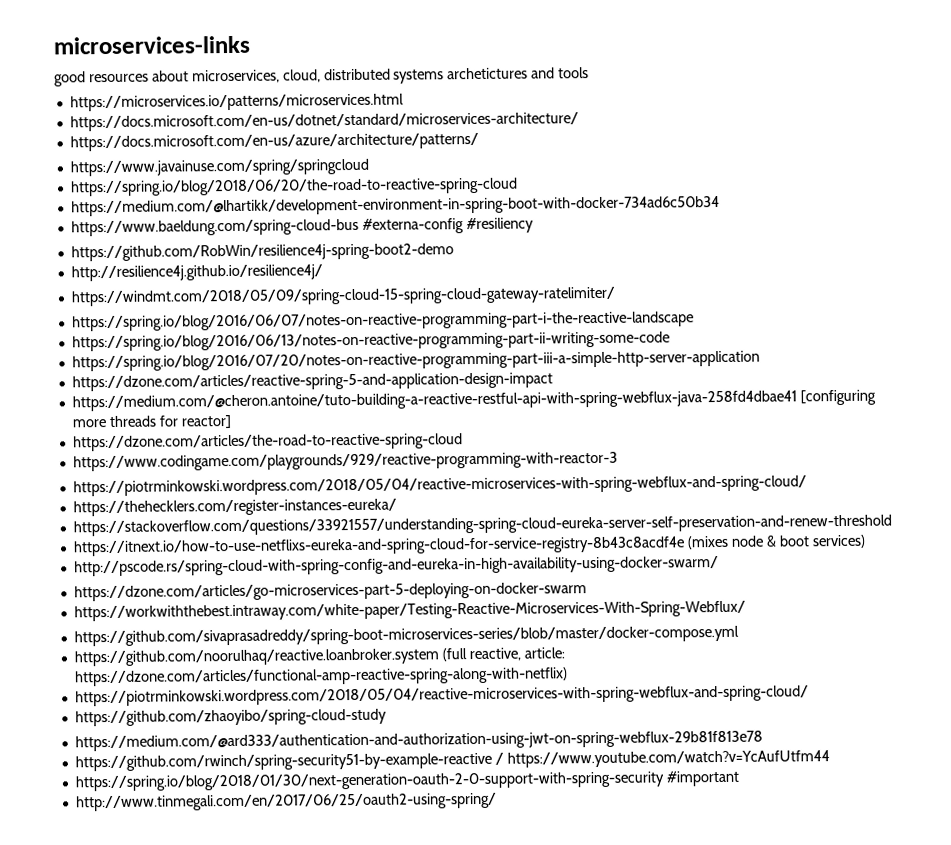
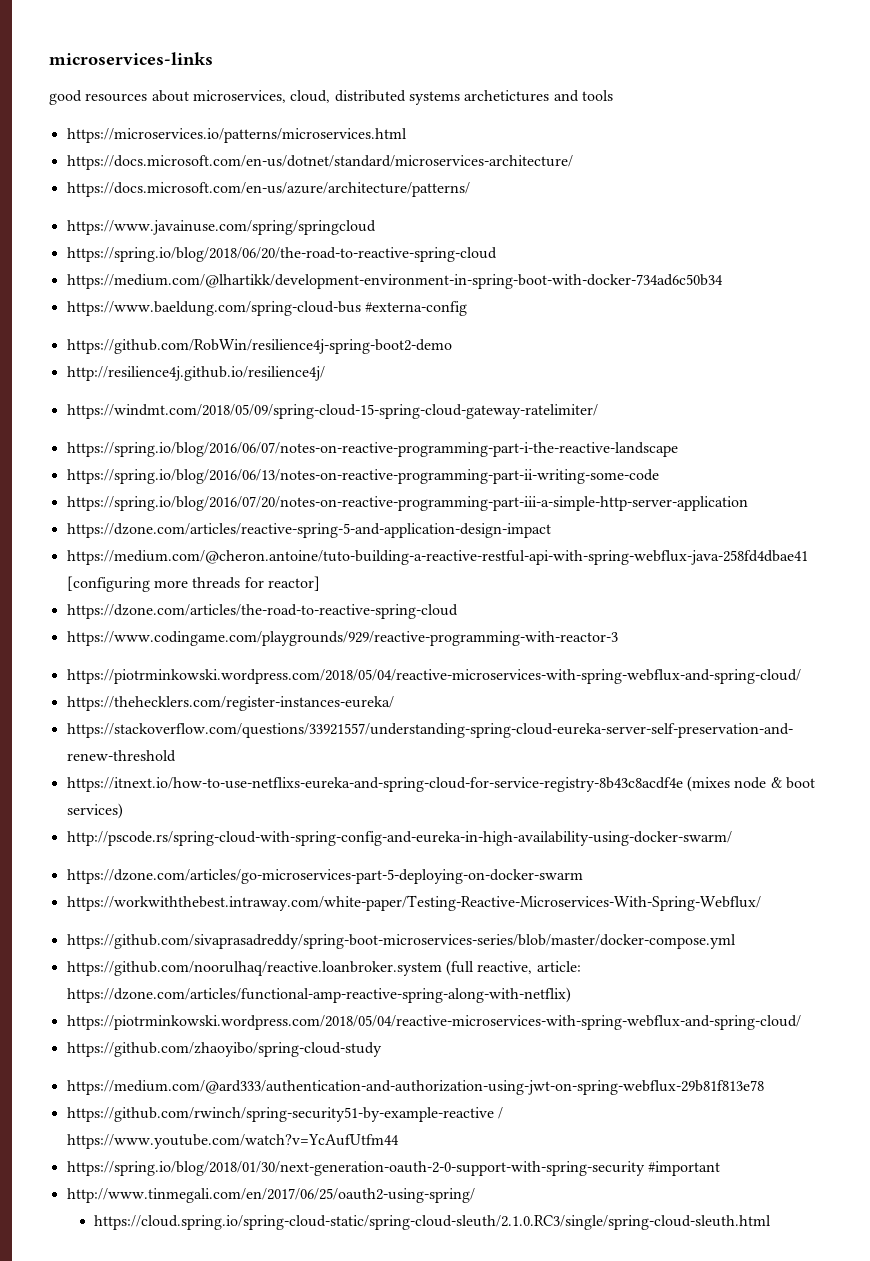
[465,217,534,234] #resiliency -> (467, 308) none
(497, 802) none -> [93,1215,771,1230] // https://cloud.spring.io/spring-cloud-static/spring-cloud-sleuth/2.1.0.RC3/single/spring-cloud-sleuth.html

